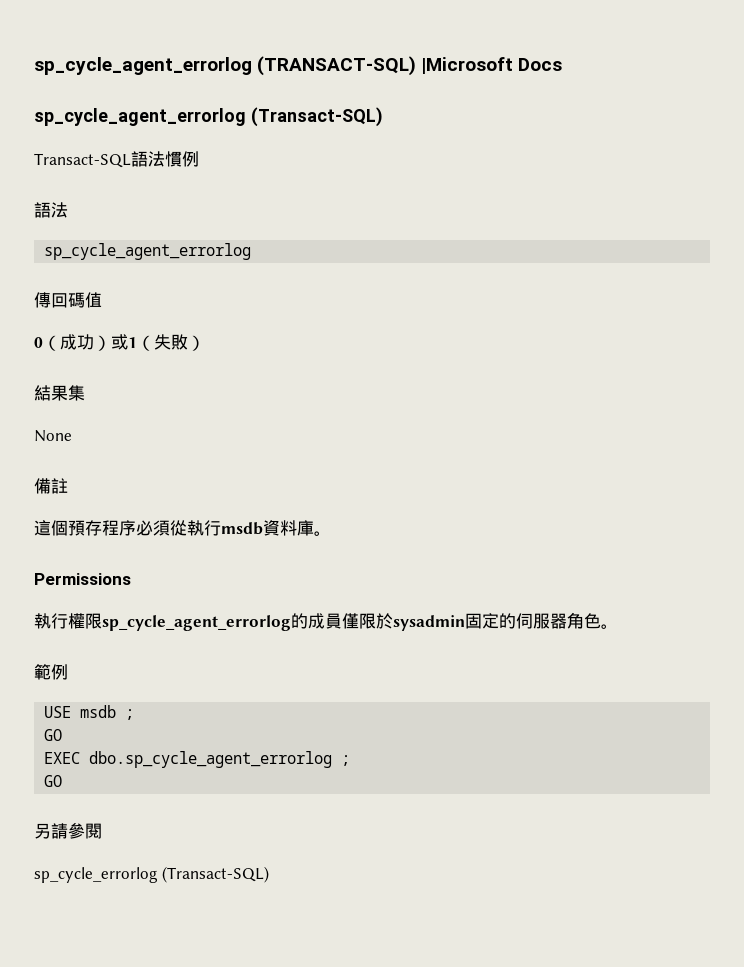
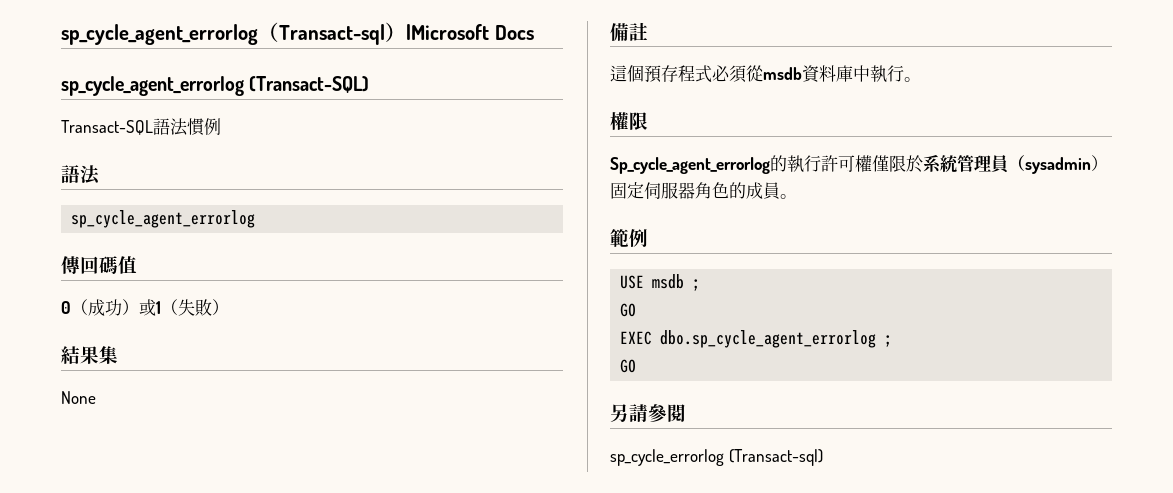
[34,56,417,76] sp_cycle_agent_errorlog (TRANSACT-SQL) -> [61,22,406,45] sp_cycle_agent_errorlog（Transact-sql）
[119,520,221,536] 序必須從執行 -> [695,65,764,83] 式必須從
[314,531,331,536] [34,573,131,585] [34,613,516,631] 。 // Permissions // 執行權限sp_cycle_agent_errorlog的成員僅限於sysadmin固定的 -> [853,65,921,82] [610,112,648,130] [610,154,1108,174] [610,182,644,199] 中執行。 // 權限 // Sp_cycle_agent_errorlog的執行許可權僅限於系統管理員（sysadmin）固定
(601, 621) none -> [729,182,780,199] 的成員
[161,866,269,883] (Transact-SQL) -> [728,449,823,466] (Transact-sql)

